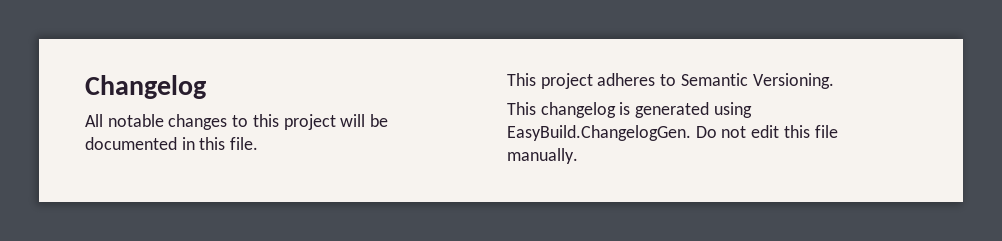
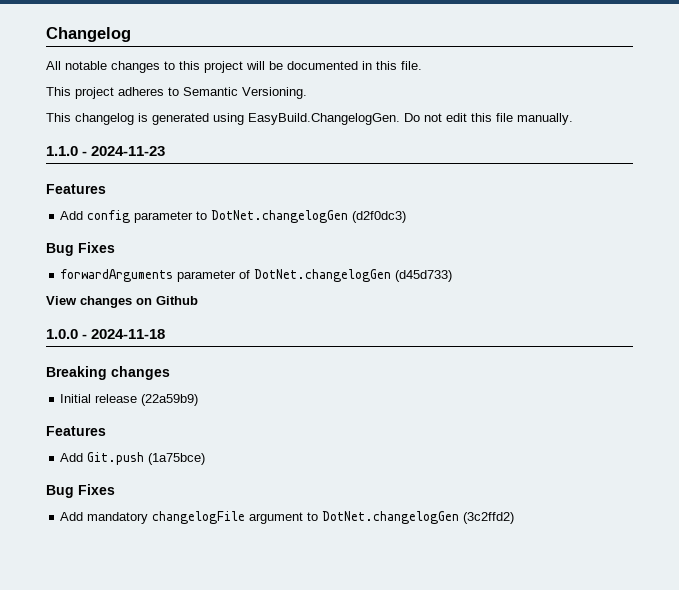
(578, 156) none -> [46,146,166,156] [46,184,106,194] [60,210,407,223] [46,242,115,256] [60,269,453,282] [46,296,198,308] [46,329,166,339] [46,366,170,380] [60,394,199,406] [46,426,106,436] [60,452,206,465] [46,484,115,498] [60,511,515,524] // 1.1.0 - 2024-11-23 // Features // Add config parameter to DotNet.changelogGen (d2f0dc3) // Bug Fixes // forwardArguments parameter of DotNet.changelogGen (d45d733) // View changes on Github // 1.0.0 - 2024-11-18 // Breaking changes // Initial release (22a59b9) // Features // Add Git.push (1a75bce) // Bug Fixes // Add mandatory changelogFile argument to DotNet.changelogGen (3c2ffd2)

